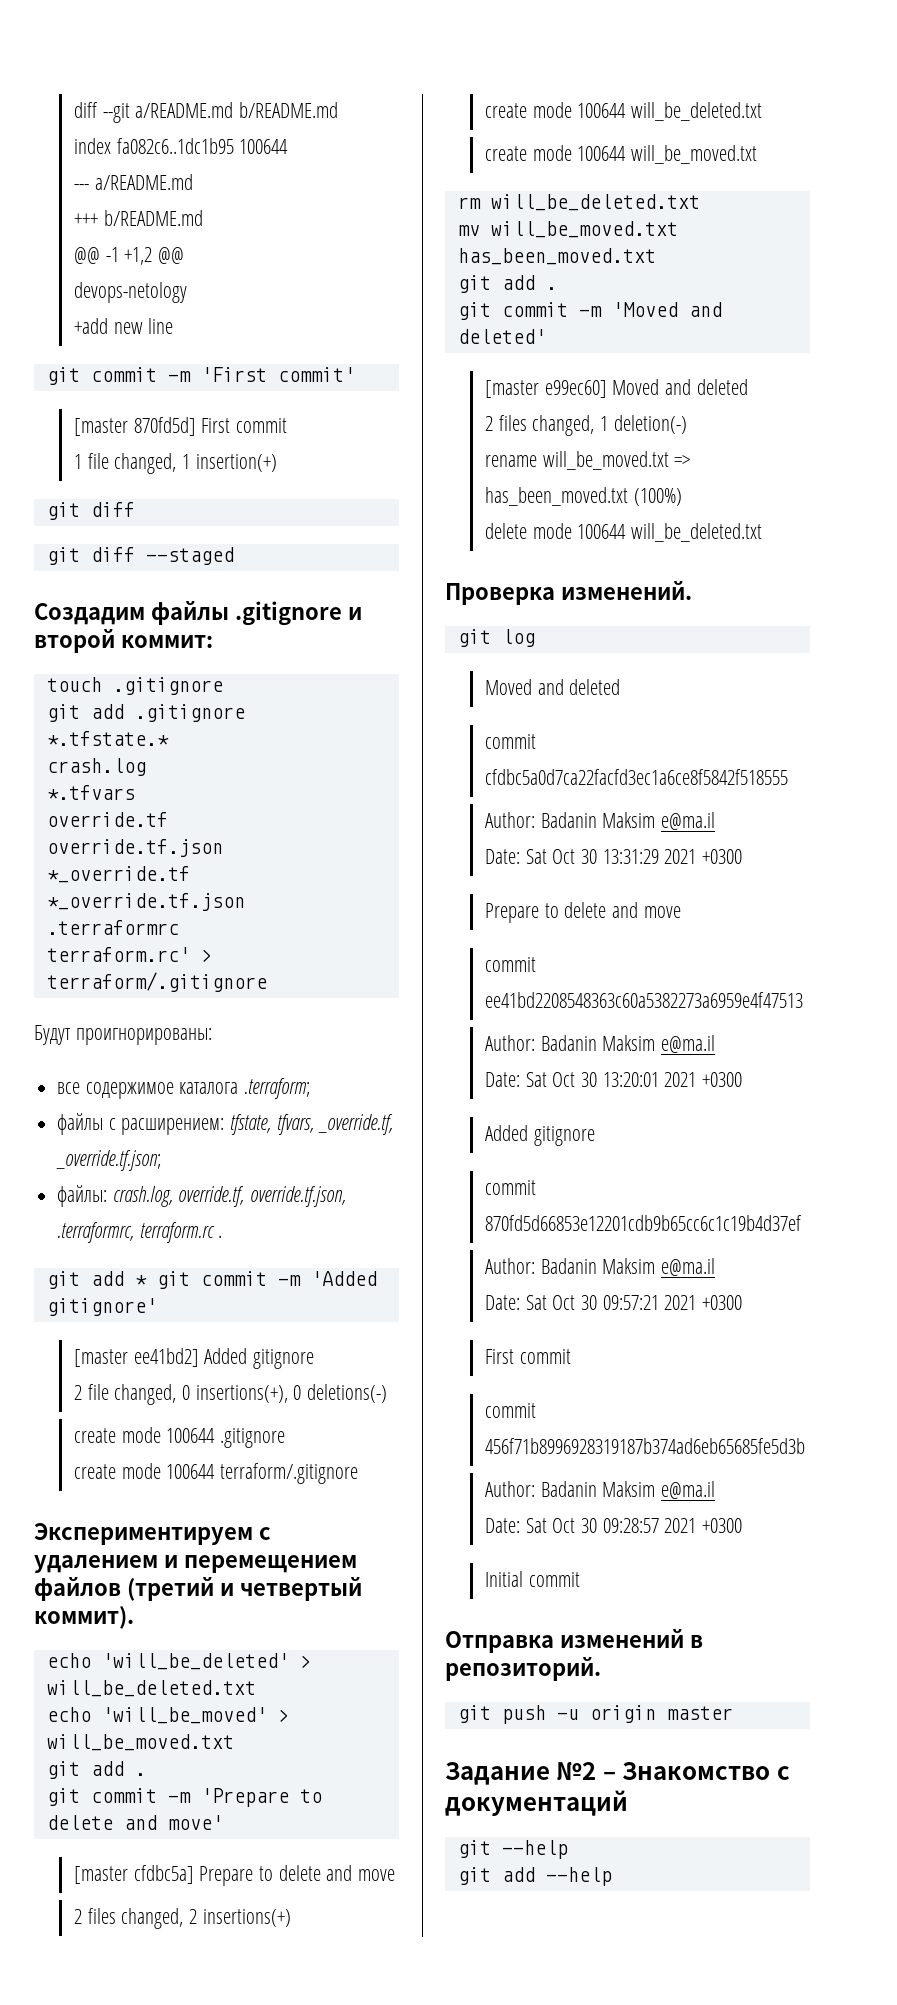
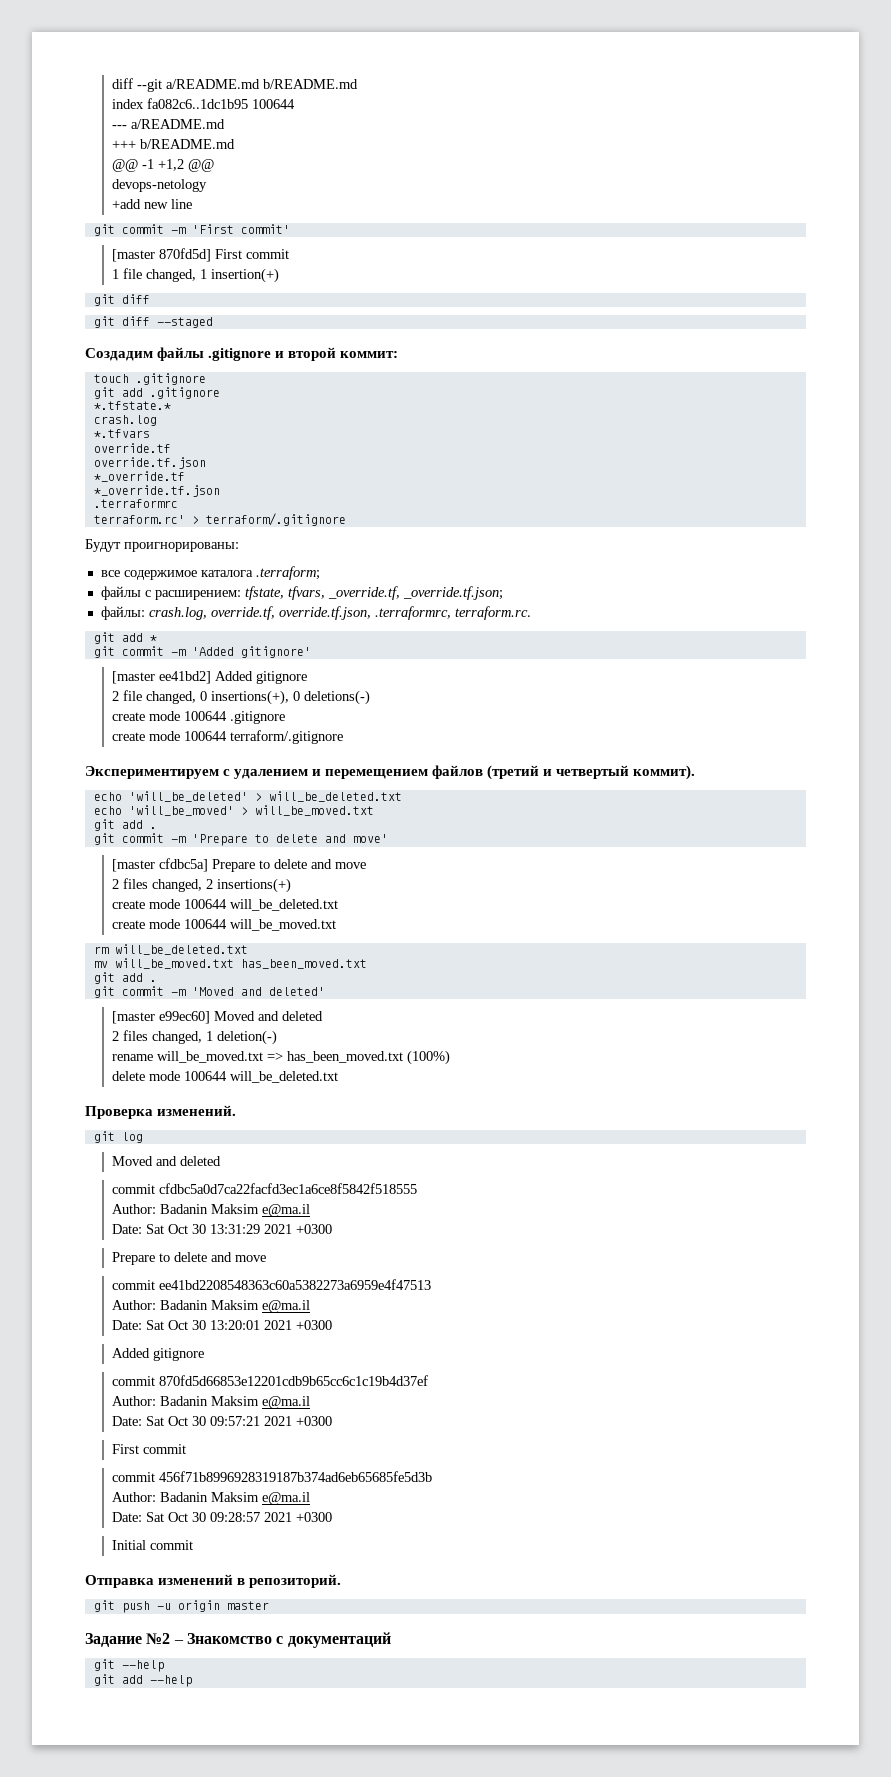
[139,1222,223,1243] terraform.rc . -> [454,606,531,620] terraform.rc.
(147, 1280) none -> (157, 638) //

